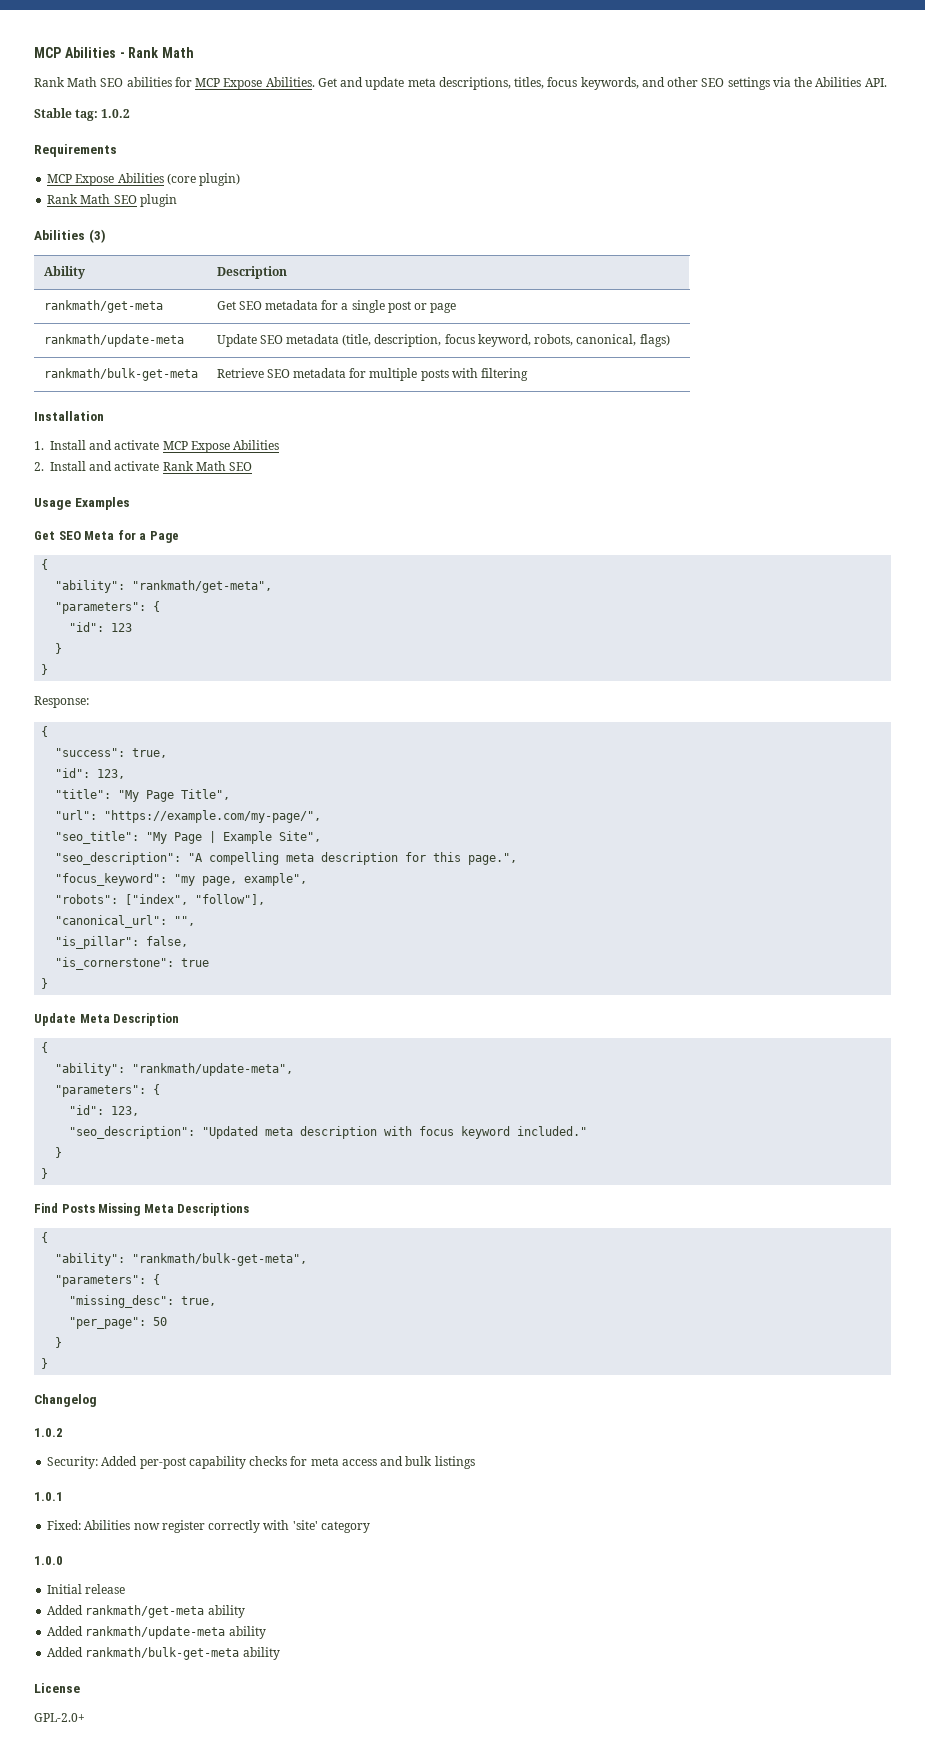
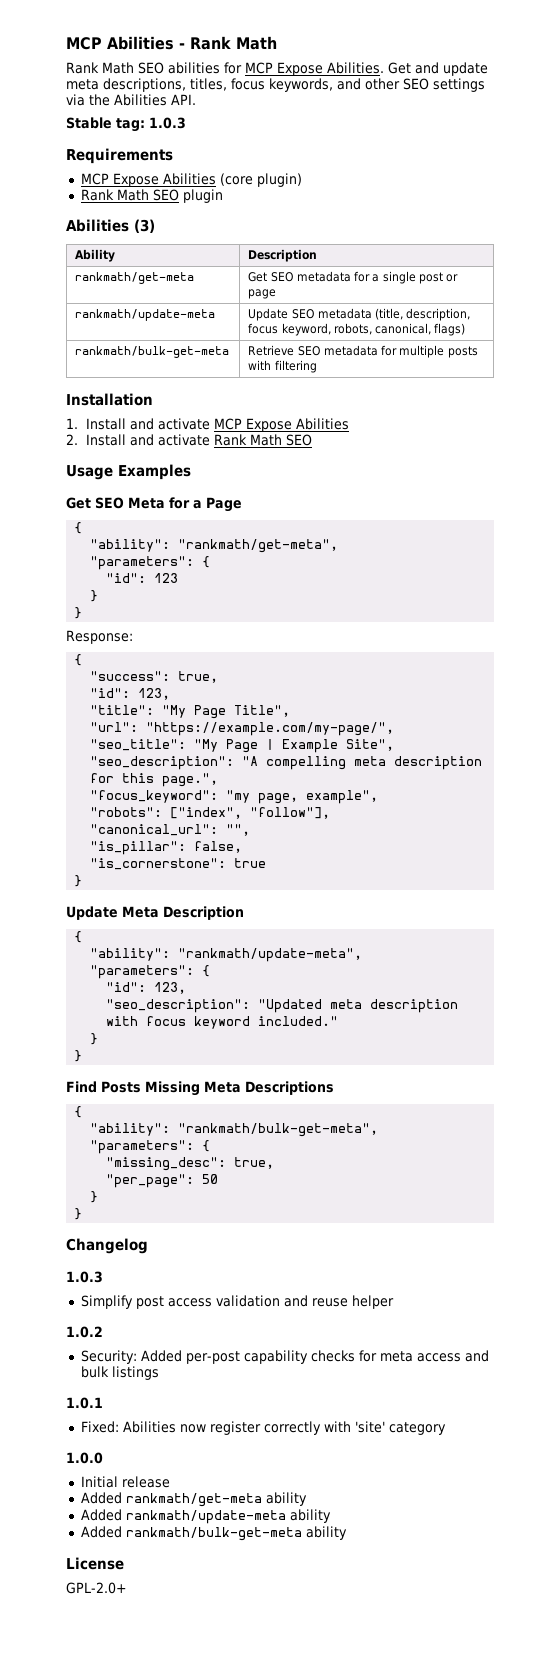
[101,109,131,118] 1.0.2 -> [149,117,186,129] 1.0.3
(97, 1400) none -> [66,1271,103,1283] [80,1295,394,1309] // 1.0.3 // Simplify post access validation and reuse helper

